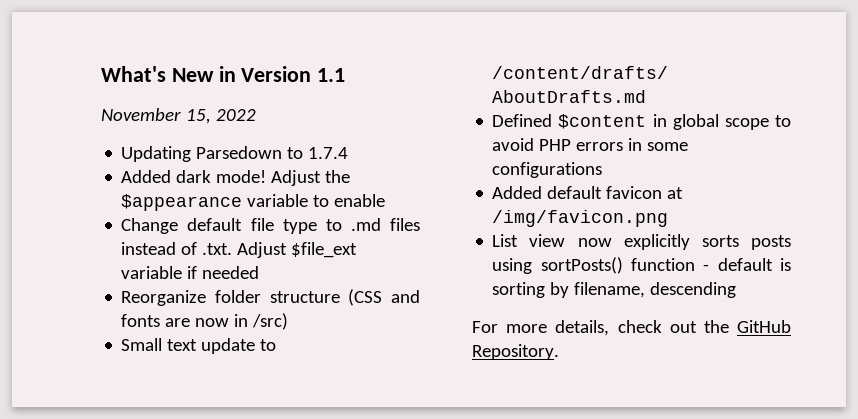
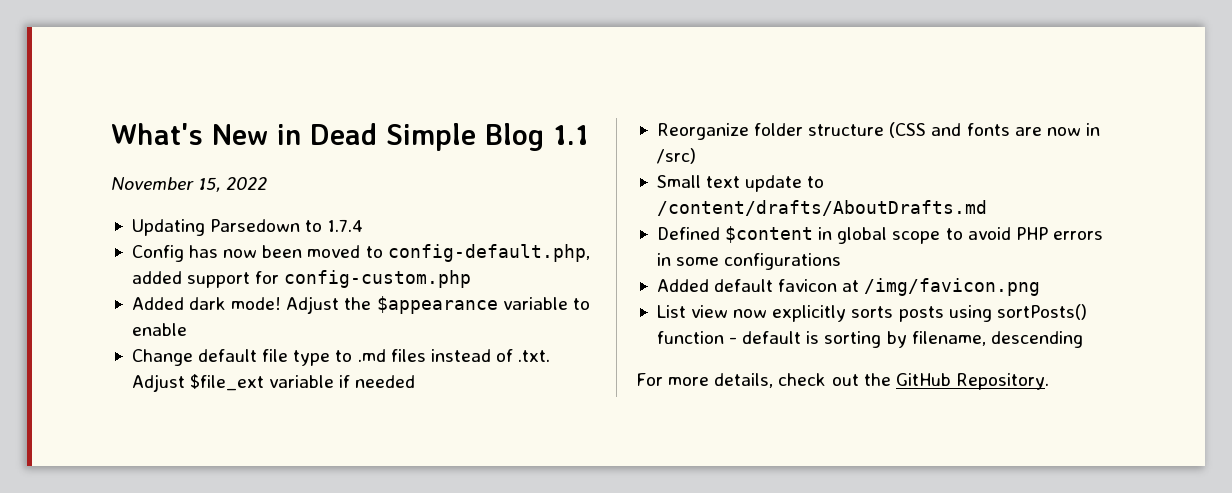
[241,66,312,82] Version -> [310,123,544,151] Dead Simple Blog
(349, 153) none -> [131,244,590,262] [131,270,472,288] // Config has now been moved to config-default.php, added support for config-custom.php

